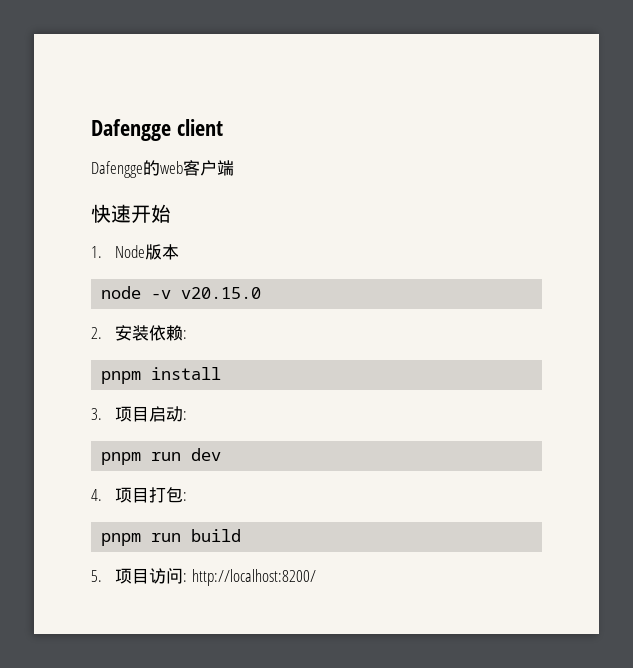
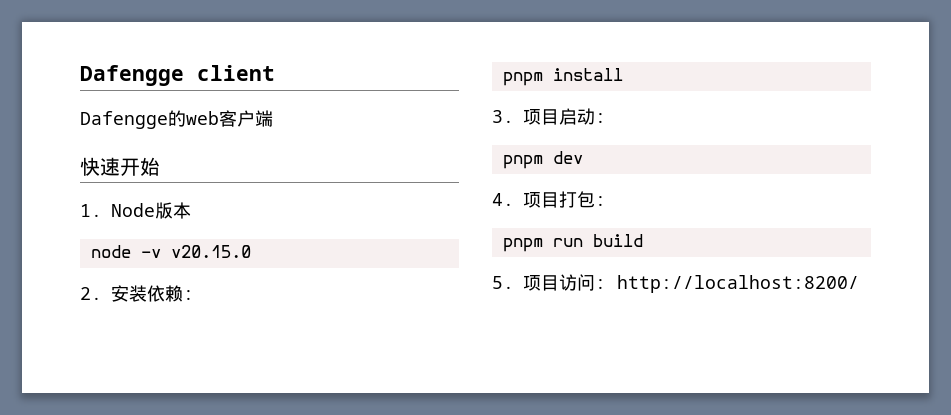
[151,452,182,461] run -> (543, 162) none

